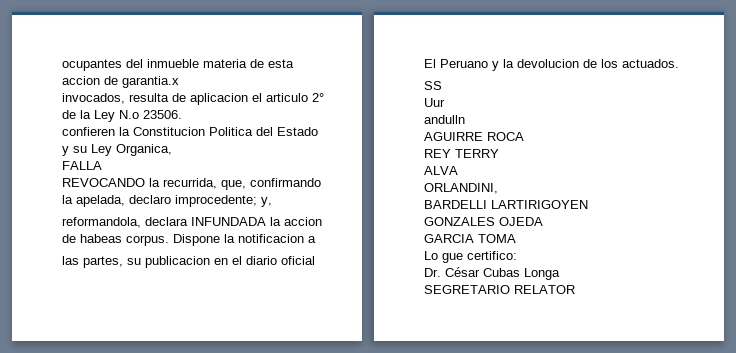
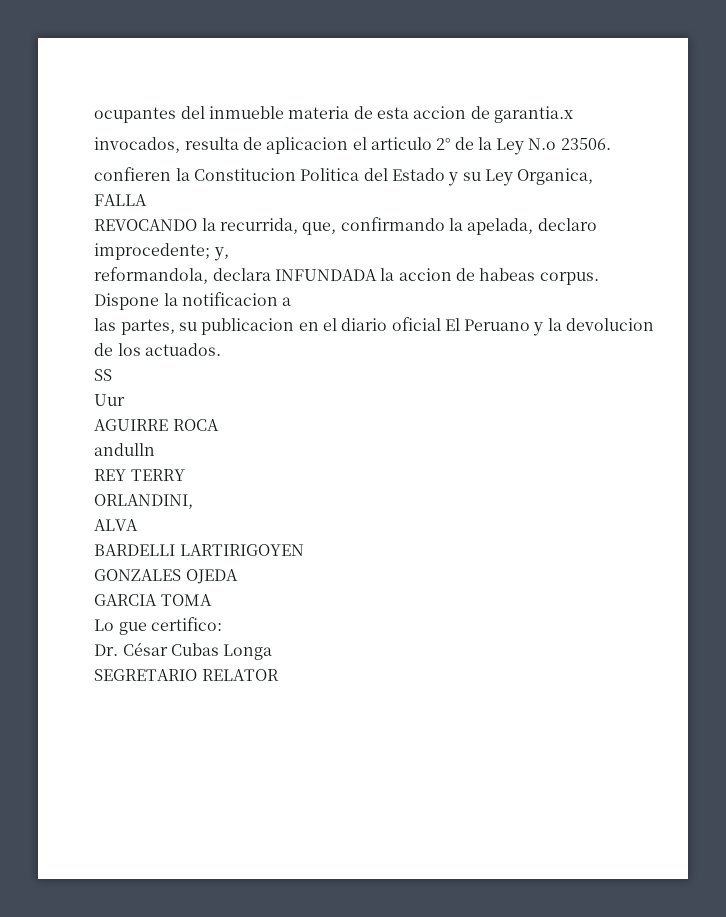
[424,115,466,124] // andulln -> (126, 400) none
(525, 136) none -> [94,443,156,456] // andulln
(500, 153) none -> [94,494,194,509] // ORLANDINI,
[424,183,499,194] // ORLANDINI, -> (139, 525) none

